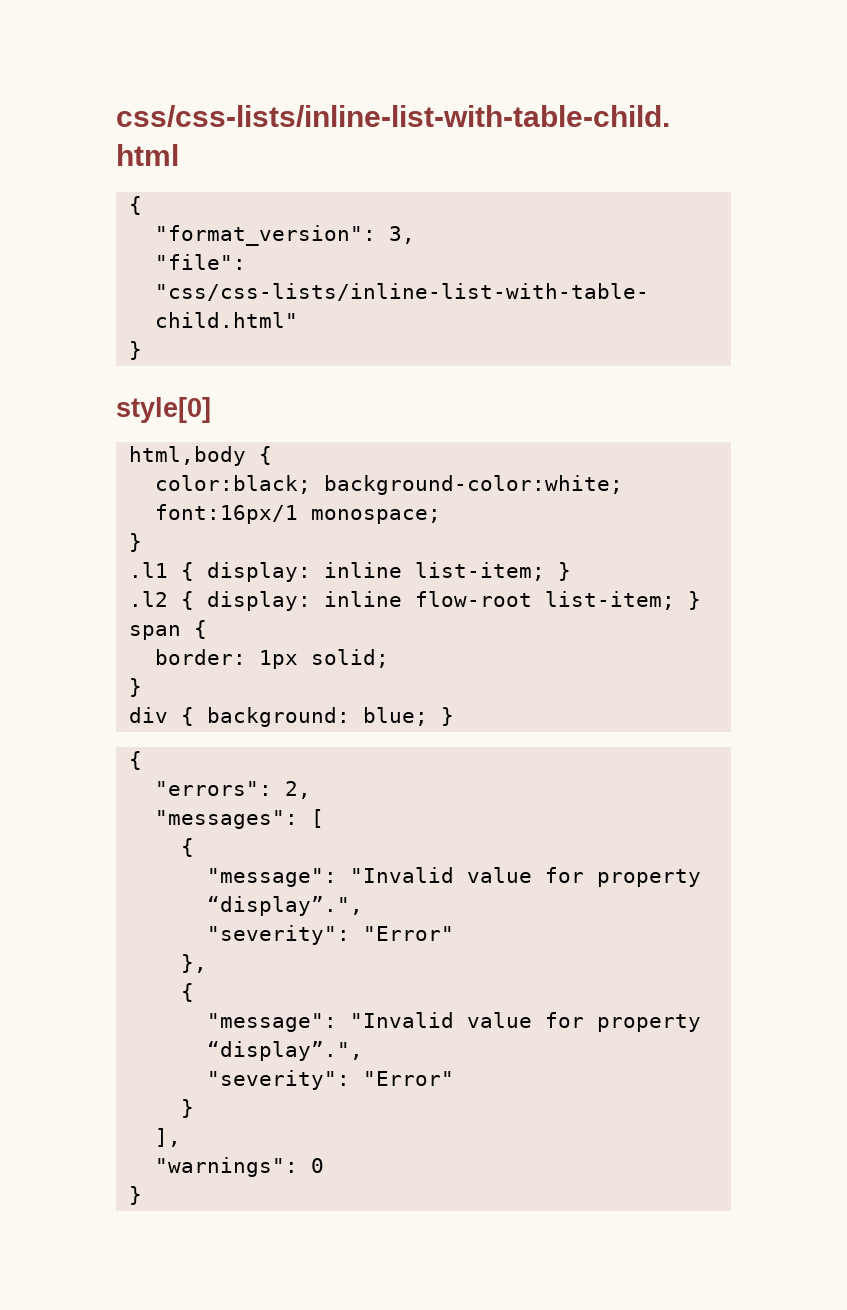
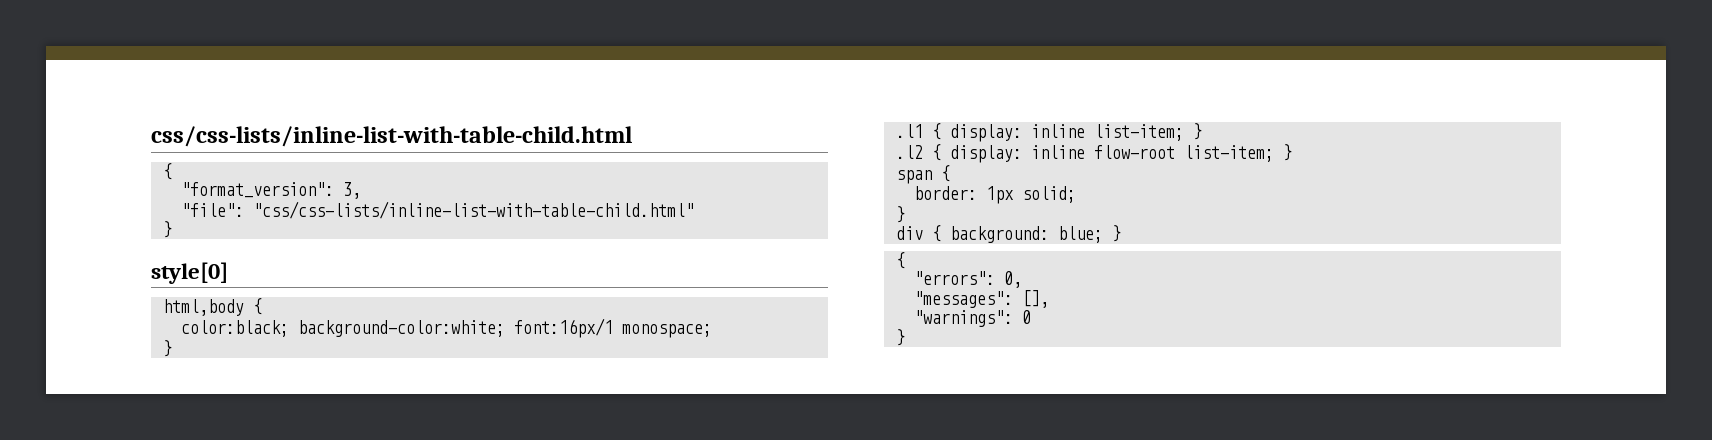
[284,781,311,799] 2, -> [1004,271,1022,288] 0,
[310,809,324,828] [180,838,194,857] [206,867,701,887] [206,896,363,916] [206,925,454,945] [180,954,207,973] [180,983,194,1002] [206,1012,701,1032] [206,1041,363,1061] [206,1070,454,1090] [180,1099,194,1118] [154,1128,181,1147] [ // { // "message": "Invalid value for property “display”.", // "severity": "Error" // }, // { // "message": "Invalid value for property “display”.", // "severity": "Error" // } // ], -> [1022,290,1049,308] [],

